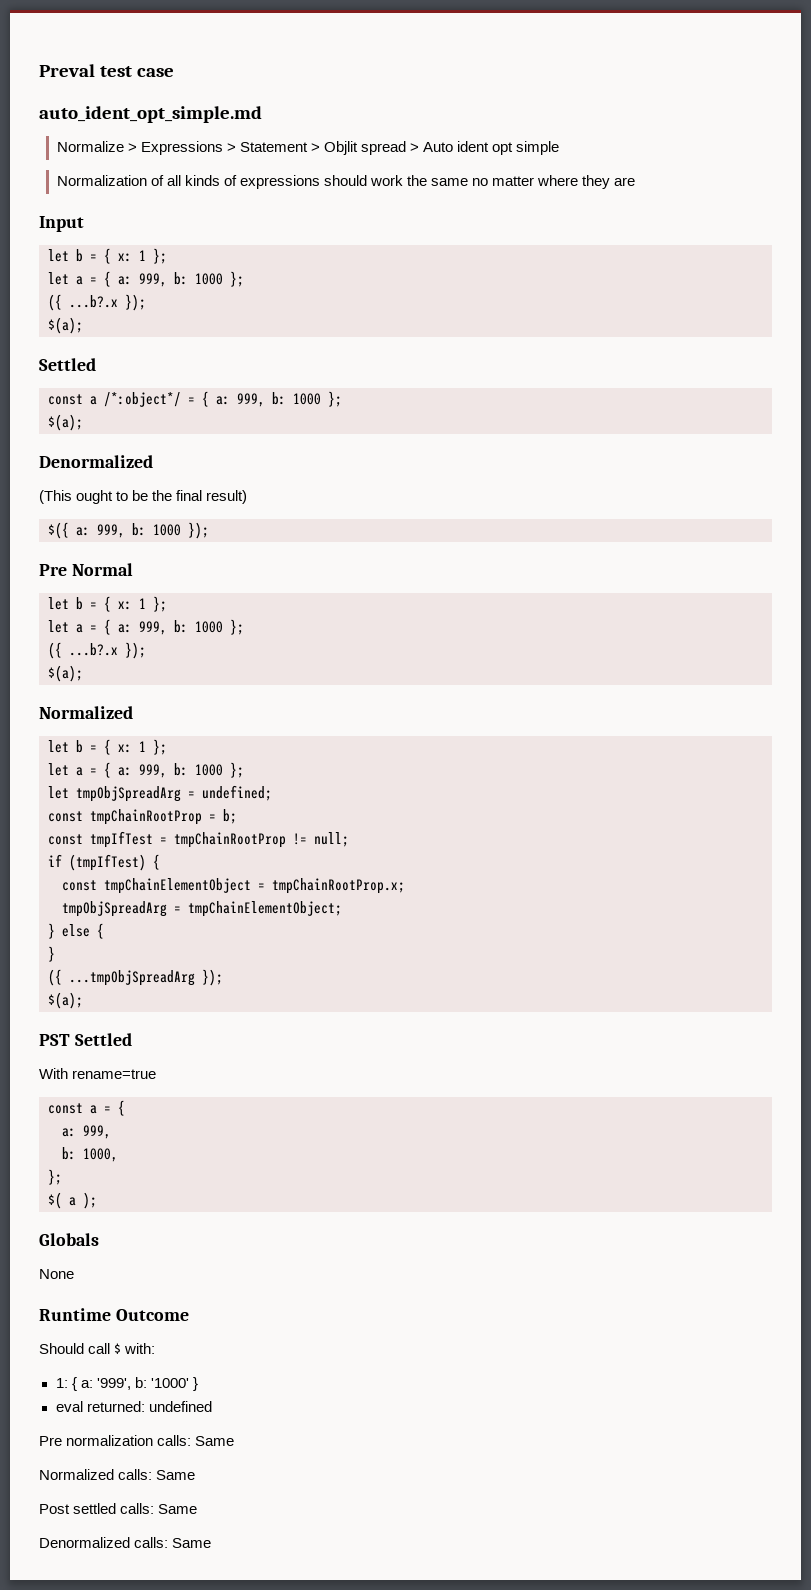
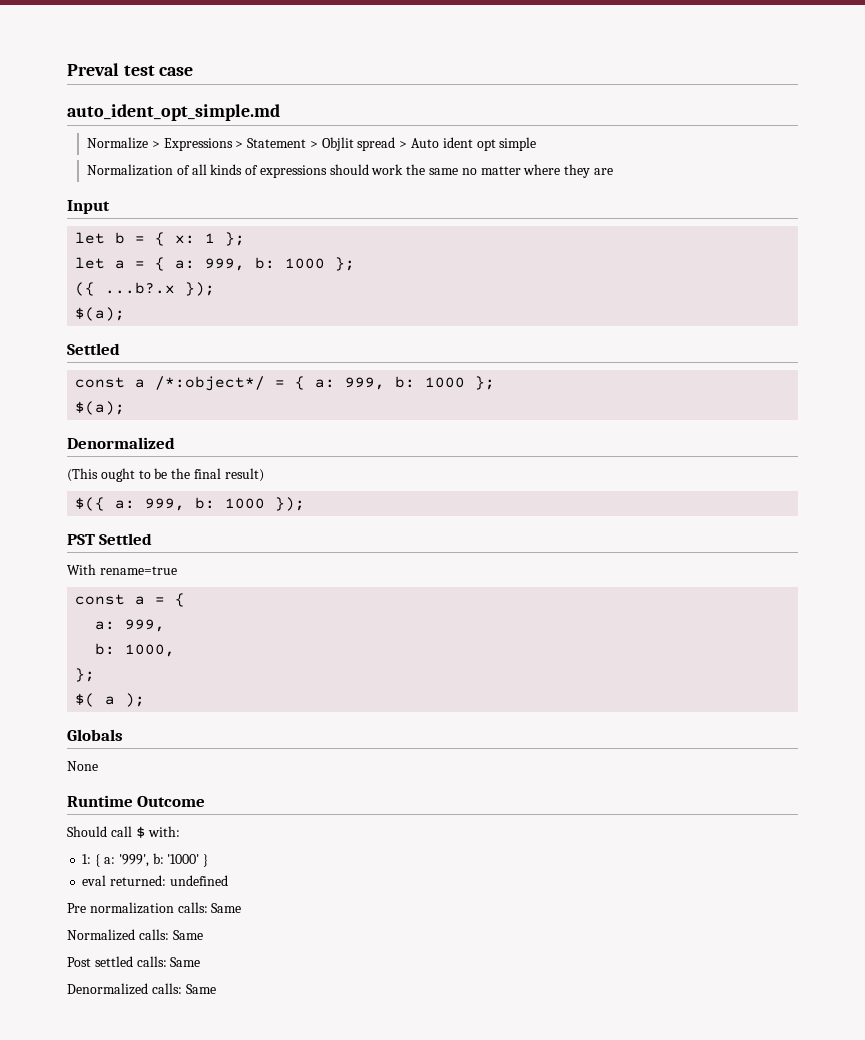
[39,563,133,576] [48,596,167,612] [48,619,244,635] [48,642,146,659] [48,665,83,682] [39,706,133,719] [48,739,167,755] [48,762,244,778] [48,785,272,802] [48,809,237,825] [48,831,349,848] [48,854,160,871] [62,878,405,894] [62,901,342,917] [48,923,104,939] [48,946,55,962] [48,969,223,986] [48,992,83,1009] // Pre Normal // let b = { x: 1 }; // let a = { a: 999, b: 1000 }; // ({ ...b?.x }); // $(a); // Normalized // let b = { x: 1 }; // let a = { a: 999, b: 1000 }; // let tmpObjSpreadArg = undefined; // const tmpChainRootProp = b; // const tmpIfTest = tmpChainRootProp != null; // if (tmpIfTest) { // const tmpChainElementObject = tmpChainRootProp.x; // tmpObjSpreadArg = tmpChainElementObject; // } else { // } // ({ ...tmpObjSpreadArg }); // $(a); -> (306, 504) none

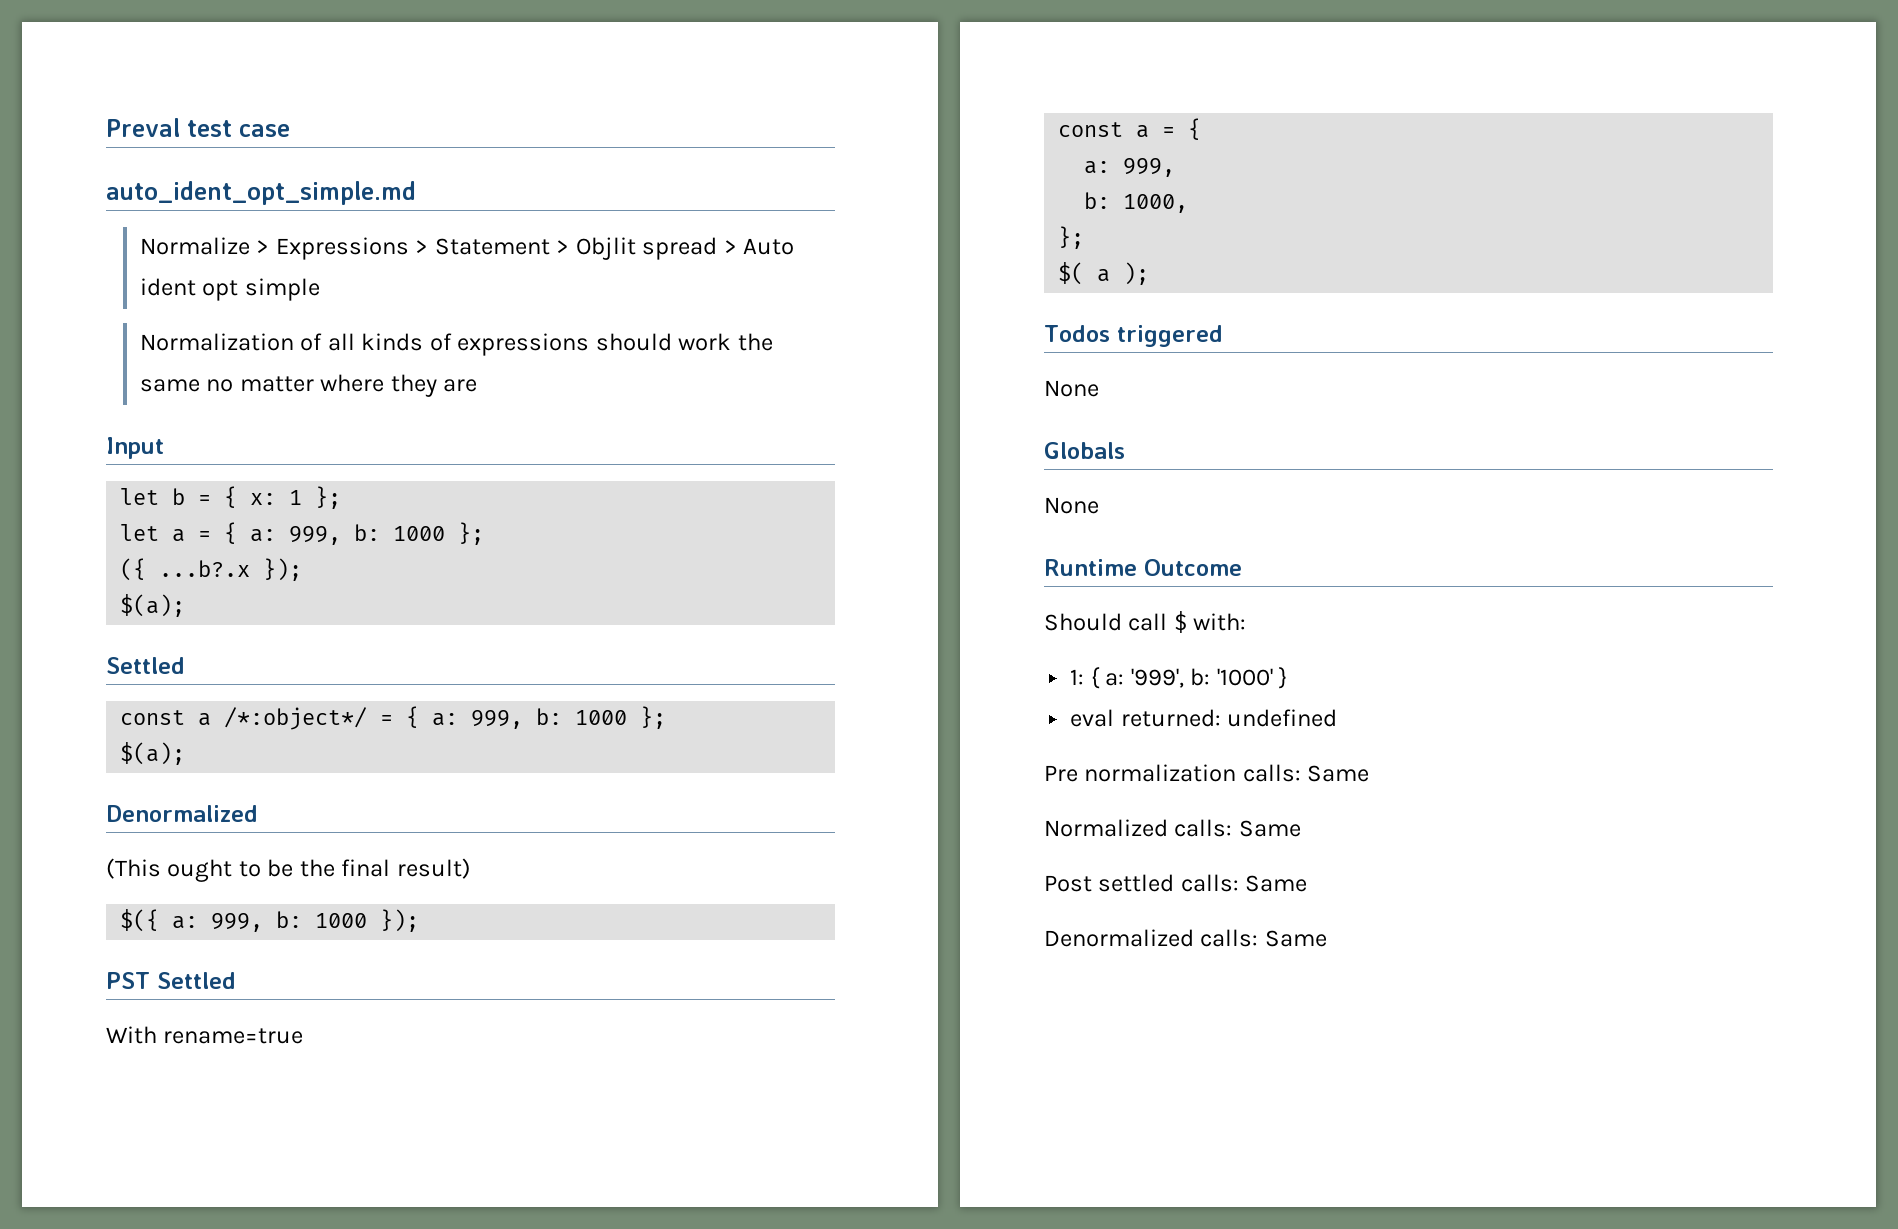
(146, 700) none -> [1044,325,1223,347] [1044,380,1099,397] // Todos triggered // None

